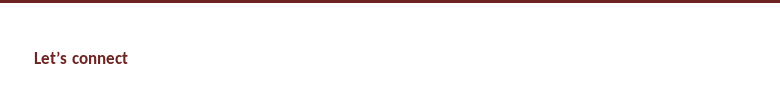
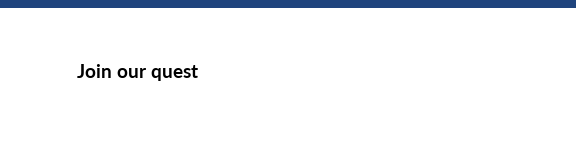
[34,51,128,64] Let’s connect -> [77,64,199,81] Join our quest

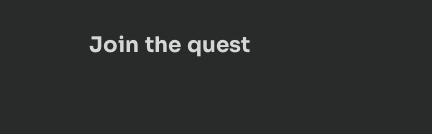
[117,68,148,78] our -> [144,36,181,53] the

